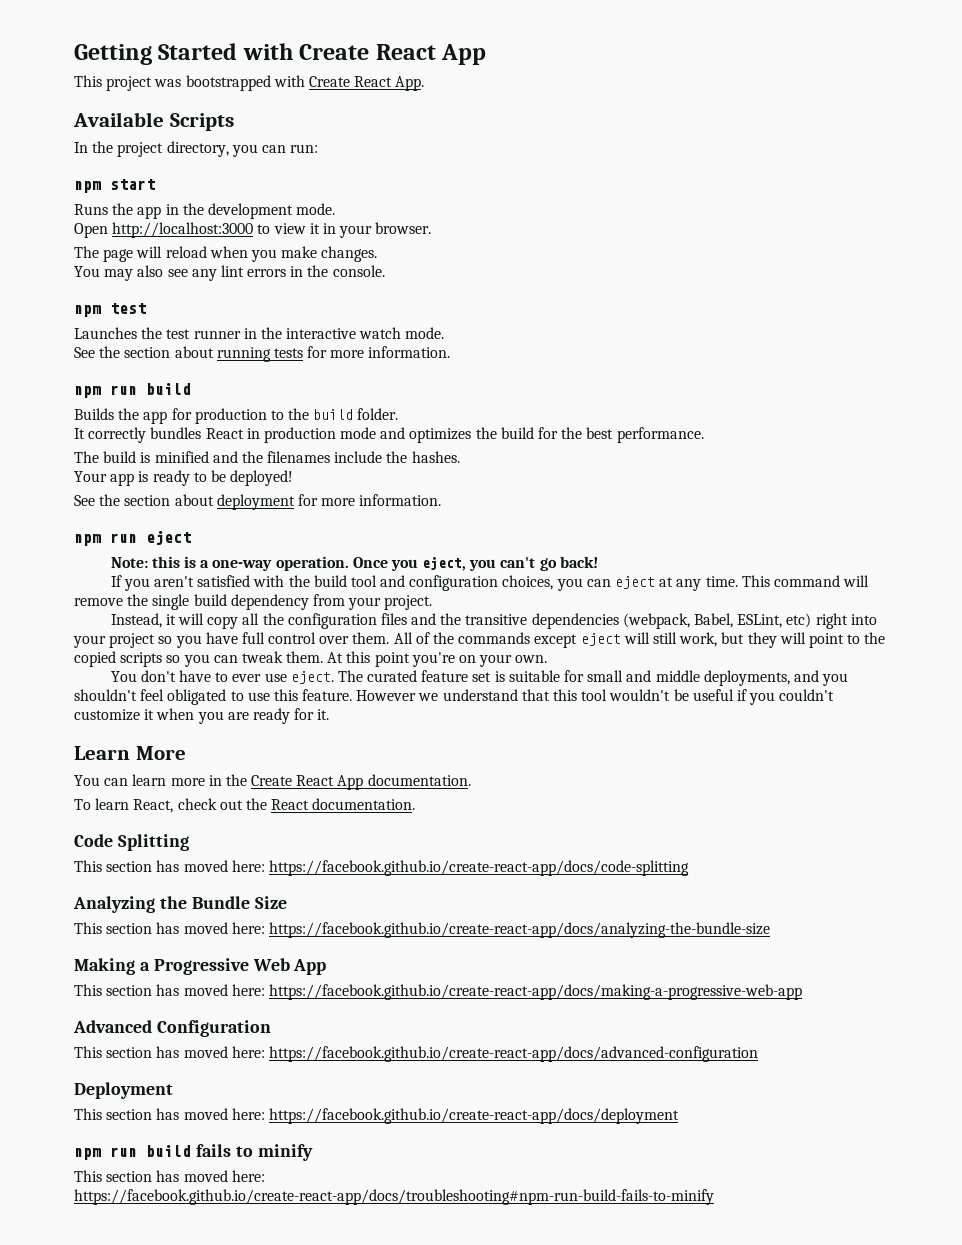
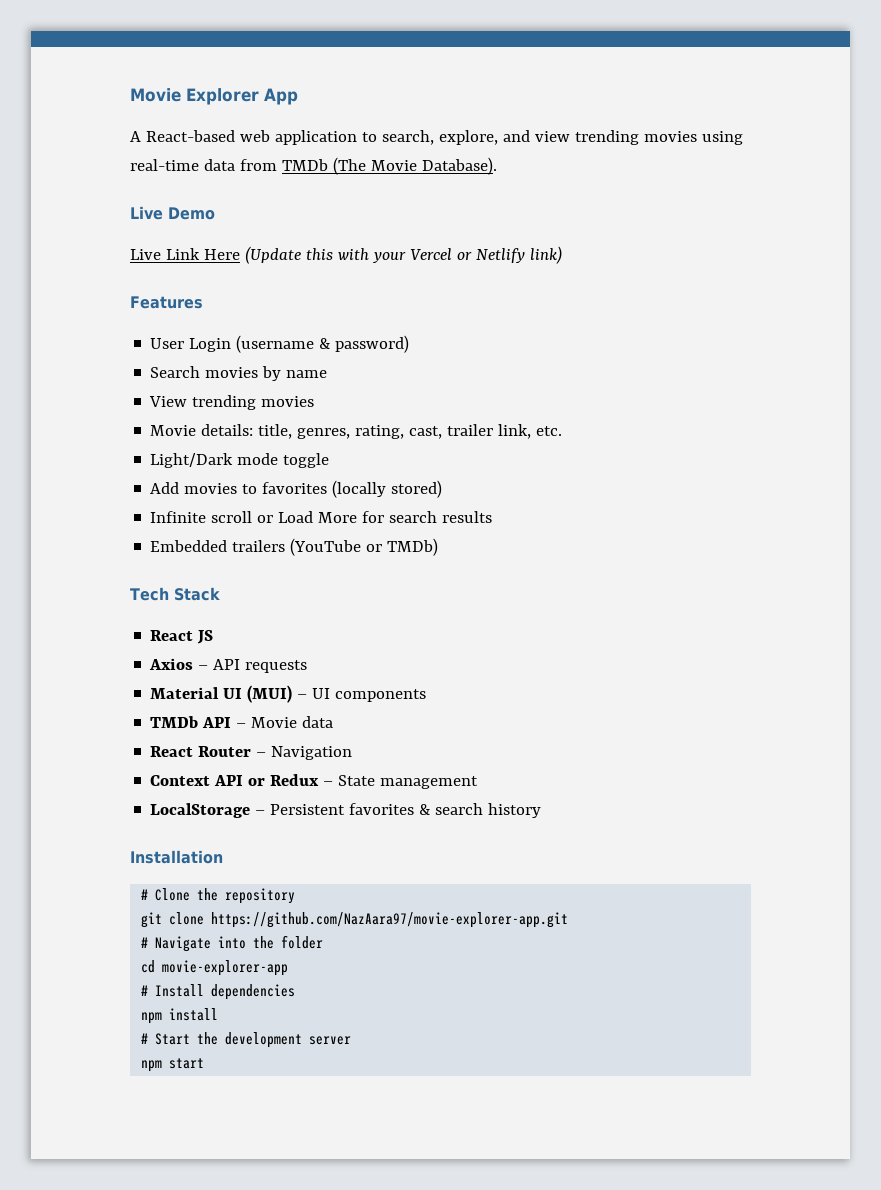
[74,43,487,65] [74,75,425,91] [73,112,234,131] [74,141,319,157] [74,179,155,193] [74,203,336,219] [74,222,432,238] [74,246,378,262] [74,265,385,281] [74,303,146,317] [74,327,445,339] [74,346,451,362] [74,383,191,398] [74,408,399,424] [74,427,704,443] [74,451,460,463] [74,470,294,486] [74,494,442,510] [74,530,191,546] [110,556,598,571] [110,575,870,591] [74,594,433,610] [110,613,877,629] [73,632,886,648] [74,651,548,667] [110,670,849,686] [74,689,835,705] [74,708,330,724] [74,746,186,760] [74,774,471,790] [74,798,416,813] [74,834,189,851] [74,860,689,876] [73,896,287,913] [74,922,770,938] [74,958,327,975] [74,984,802,1000] [73,1020,271,1037] [74,1046,758,1062] [74,1082,173,1099] [74,1108,679,1124] [74,1144,313,1161] [74,1170,265,1182] [74,1189,714,1205] Getting Started with Create React App // This project was bootstrapped with Create React App. // Available Scripts // In the project directory, you can run: // npm start // Runs the app in the development mode. // Open http://localhost:3000 to view it in your browser. // The page will reload when you make changes. // You may also see any lint errors in the console. // npm test // Launches the test runner in the interactive watch mode. // See the section about running tests for more information. // npm run build // Builds the app for production to the build folder. // It correctly bundles React in production mode and optimizes the build for the best performance. // The build is minified and the filenames include the hashes. // Your app is ready to be deployed! // See the section about deployment for more information. // npm run eject // Note: this is a one-way operation. Once you eject, you can't go back! // If you aren't satisfied with the build tool and configuration choices, you can eject at any time. This command will remove the single build dependency from your project. // Instead, it will copy all the configuration files and the transitive dependencies (webpack, Babel, ESLint, etc) right into your project so you have full control over them. All of the commands except eject will still work, but they will point to the copied scripts so you can tweak them. At this point you're on your own. // You don't have to ever use eject. The curated feature set is suitable for small and middle deployments, and you shouldn't feel obligated to use this feature. However we understand that this tool wouldn't be useful if you couldn't customize it when you are ready for it. // Learn More // You can learn more in the Create React App documentation. // To learn React, check out the React documentation. // Code Splitting // This section has moved here: https://facebook.github.io/create-react-app/docs/code-splitting // Analyzing the Bundle Size // This section has moved here: https://facebook.github.io/create-react-app/docs/analyzing-the-bundle-size // Making a Progressive Web App // This section has moved here: https://facebook.github.io/create-react-app/docs/making-a-progressive-web-app // Advanced Configuration // This section has moved here: https://facebook.github.io/create-react-app/docs/advanced-configuration // Deployment // This section has moved here: https://facebook.github.io/create-react-app/docs/deployment // npm run build fails to minify // This section has moved here: https://facebook.github.io/create-react-app/docs/troubleshooting#npm-run-build-fails-to-minify -> [130,88,298,105] [130,130,743,145] [130,157,497,175] [130,206,215,220] [130,246,562,264] [130,296,203,309] [150,335,410,353] [150,366,328,381] [149,395,315,410] [150,424,563,439] [150,453,330,468] [150,480,443,498] [150,511,493,523] [150,538,439,556] [130,587,220,601] [150,630,214,644] [149,658,308,673] [150,685,427,703] [150,716,334,728] [150,746,353,760] [150,774,479,789] [150,803,542,818] [130,850,223,864] [141,888,296,904] [141,912,569,928] [141,935,324,952] [141,960,289,976] [141,984,296,1000] [141,1008,219,1024] [141,1032,352,1048] [141,1058,205,1072] Movie Explorer App // A React-based web application to search, explore, and view trending movies using real-time data from TMDb (The Movie Database). // Live Demo // Live Link Here (Update this with your Vercel or Netlify link) // Features // User Login (username & password) // Search movies by name // View trending movies // Movie details: title, genres, rating, cast, trailer link, etc. // Light/Dark mode toggle // Add movies to favorites (locally stored) // Infinite scroll or Load More for search results // Embedded trailers (YouTube or TMDb) // Tech Stack // React JS // Axios – API requests // Material UI (MUI) – UI components // TMDb API – Movie data // React Router – Navigation // Context API or Redux – State management // LocalStorage – Persistent favorites & search history // Installation // # Clone the repository // git clone https://github.com/NazAara97/movie-explorer-app.git // # Navigate into the folder // cd movie-explorer-app // # Install dependencies // npm install // # Start the development server // npm start

